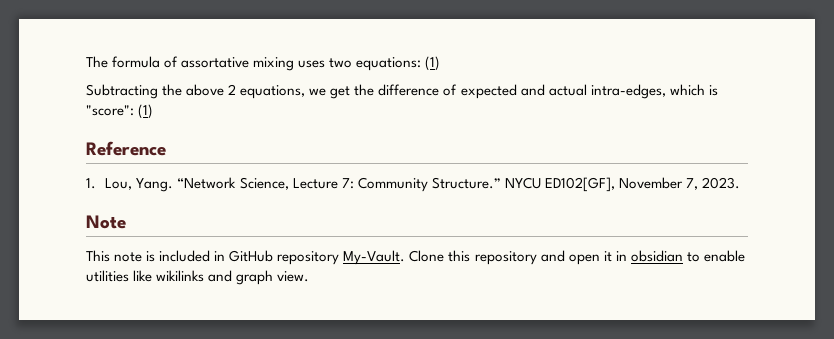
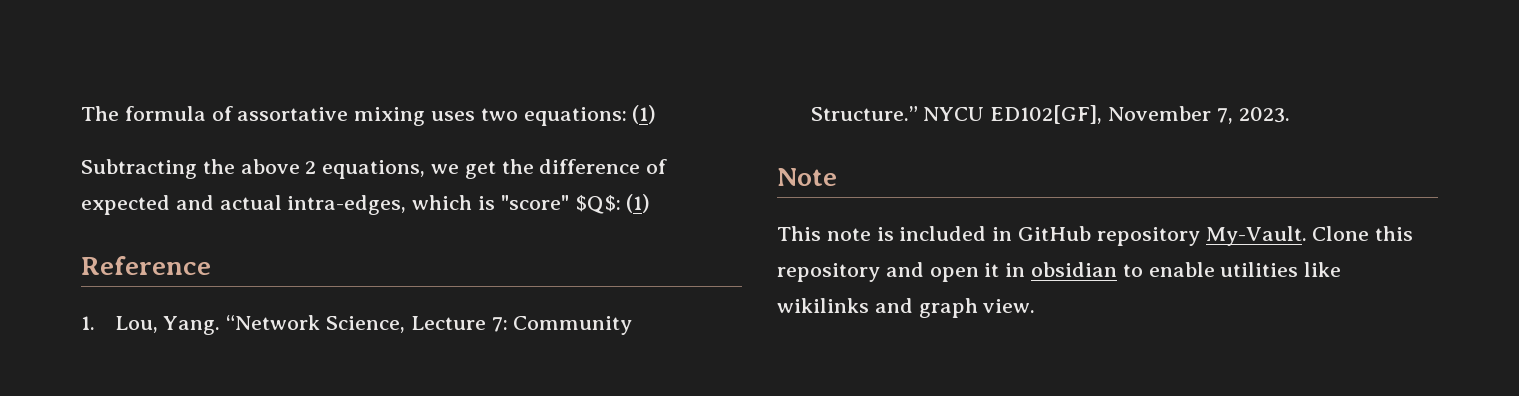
[86,105,134,116] "score": -> [500,195,621,214] "score" $Q$:

